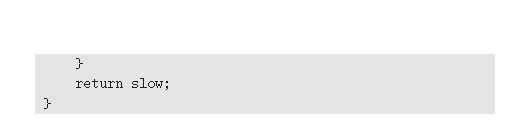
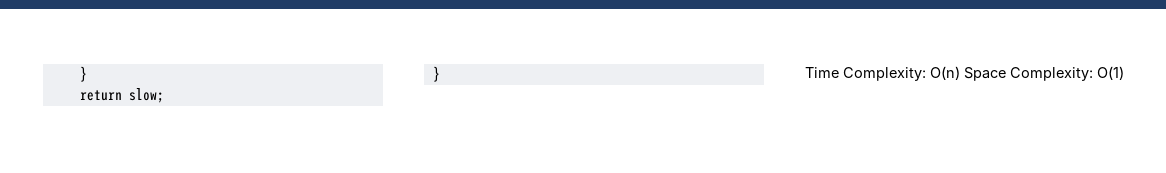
(51, 103) none -> [805,66,1124,81] // Time Complexity: O(n) Space Complexity: O(1)

